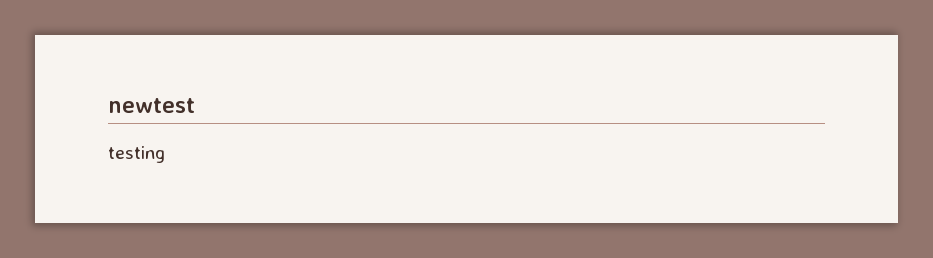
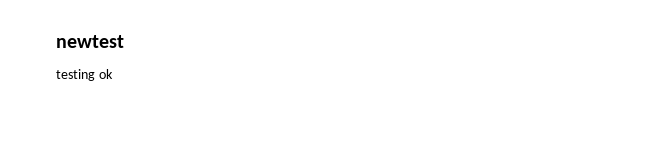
(165, 154) none -> [98,69,113,79] ok

